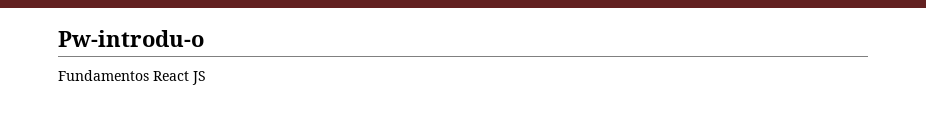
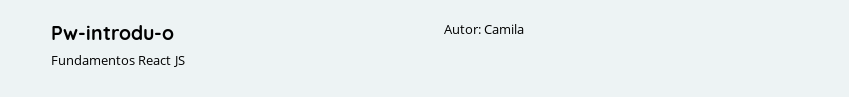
(206, 78) none -> [444,24,525,34] // Autor: Camila

